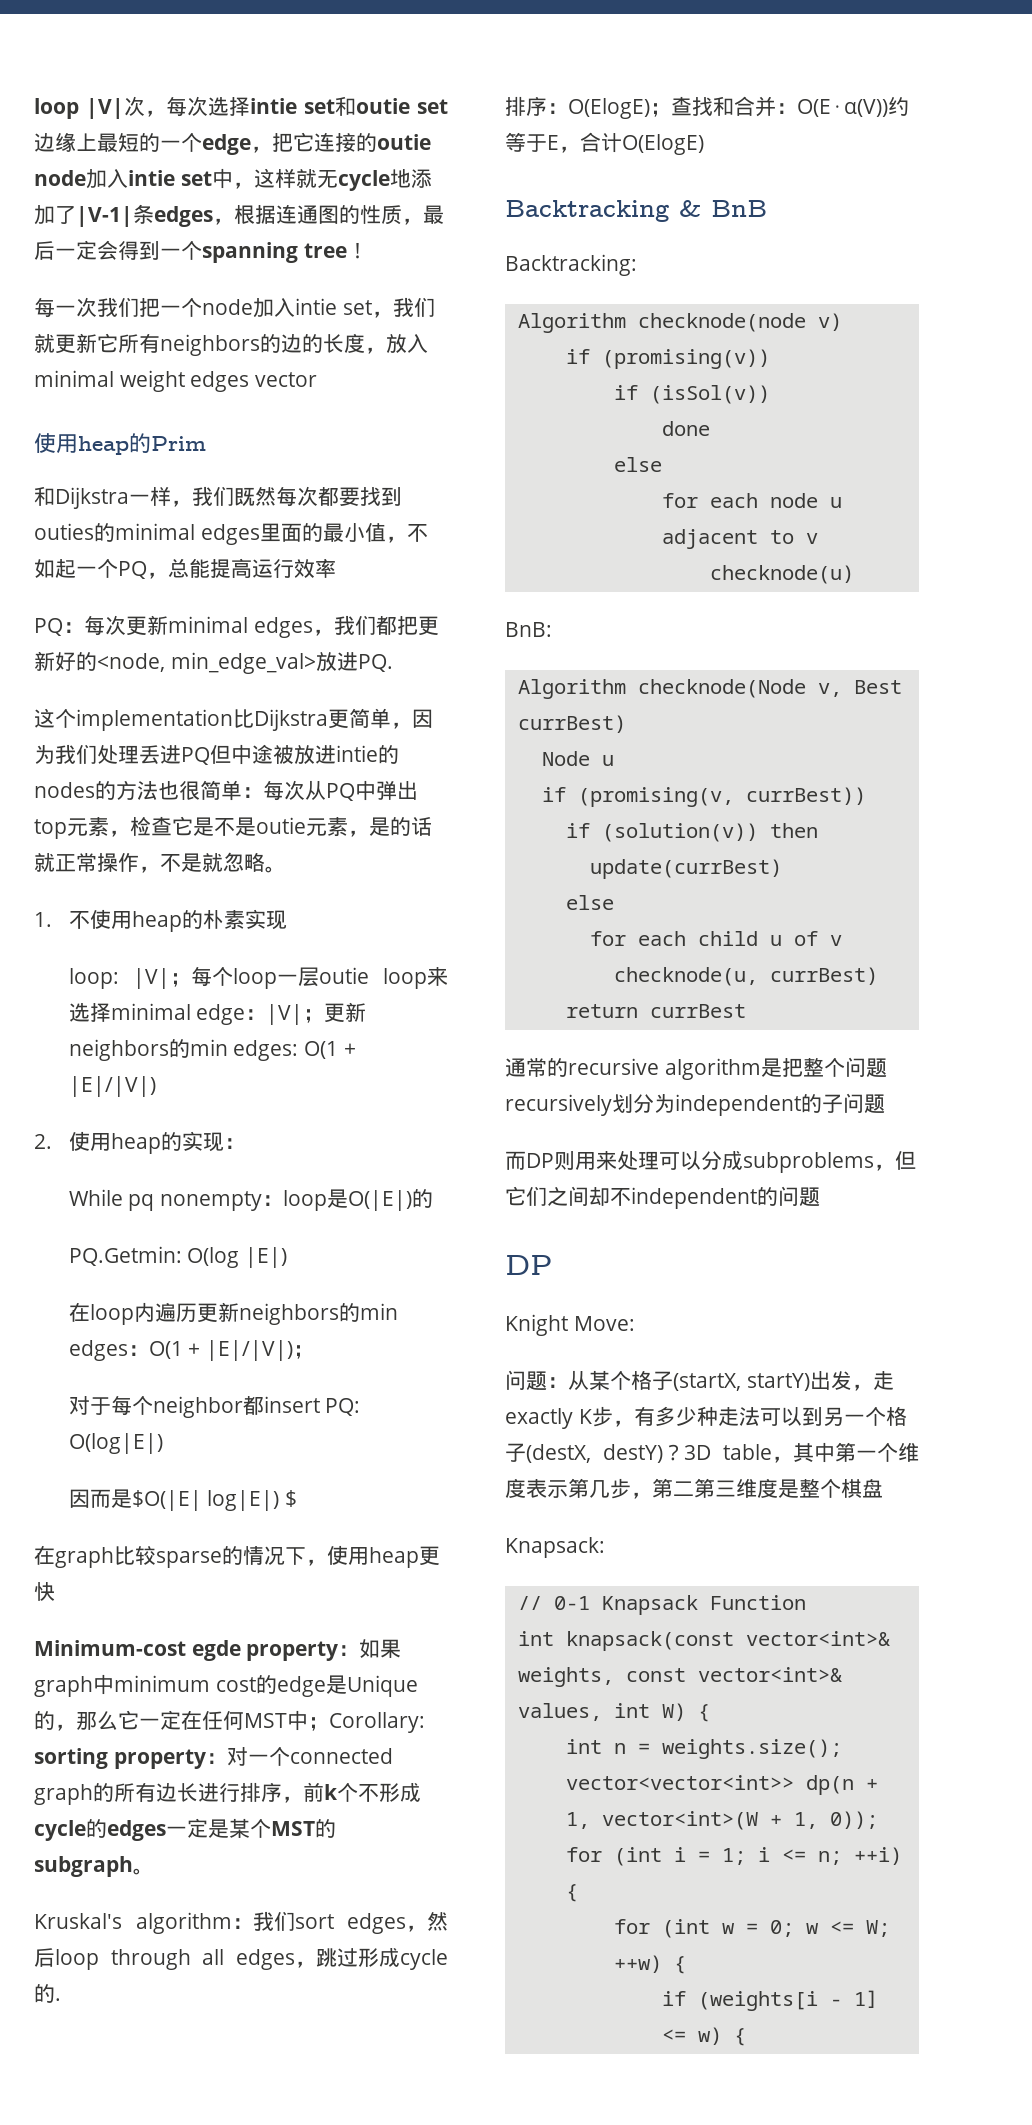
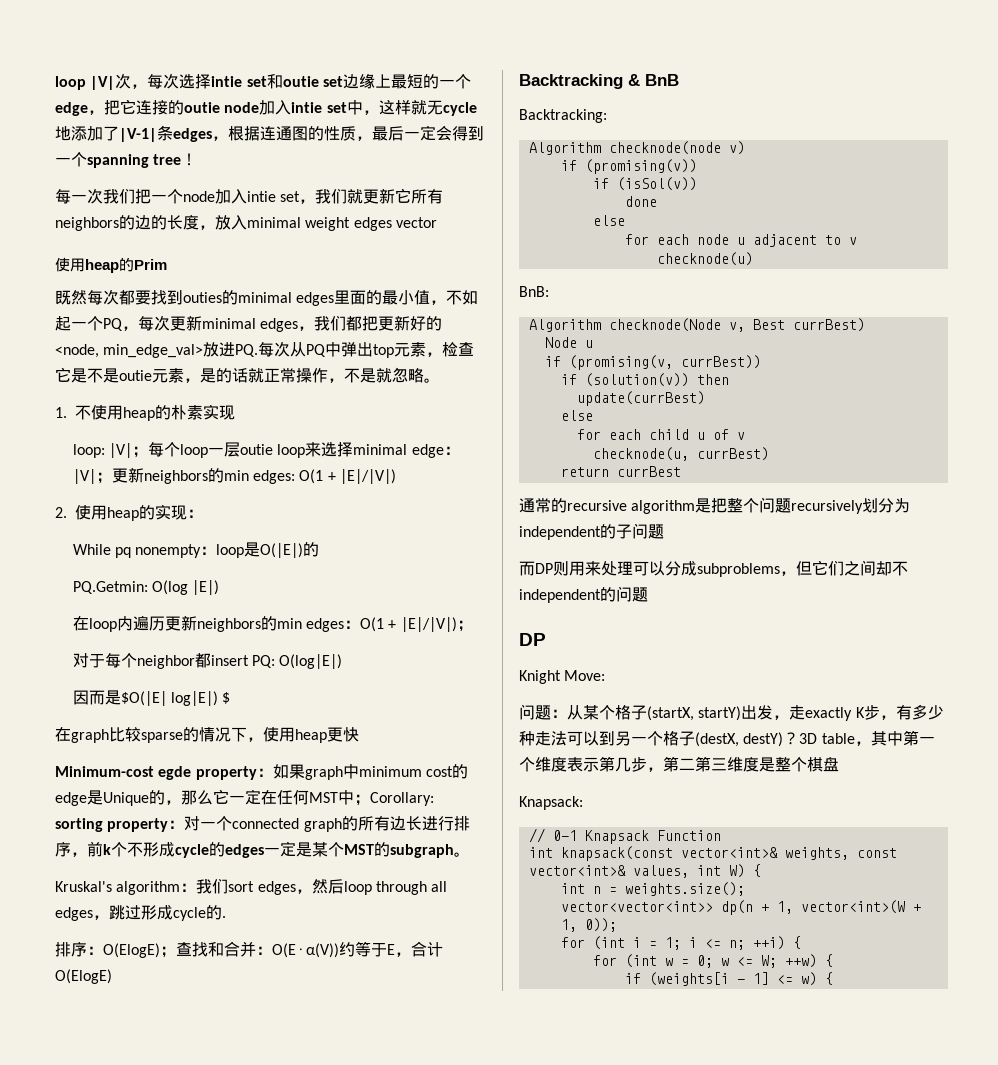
[34,486,234,509] 和Dijkstra一样，我们 -> (167, 264) none
[168,558,336,578] [34,618,84,636] 总能提高运行效率 // PQ： -> (138, 328) none
[34,708,433,731] [34,744,399,765] [34,780,263,801] // 这个implementation比Dijkstra更简单，因为我们处理丢进PQ但中途被放进intie的nodes的方法也很简单： -> (259, 350) none

